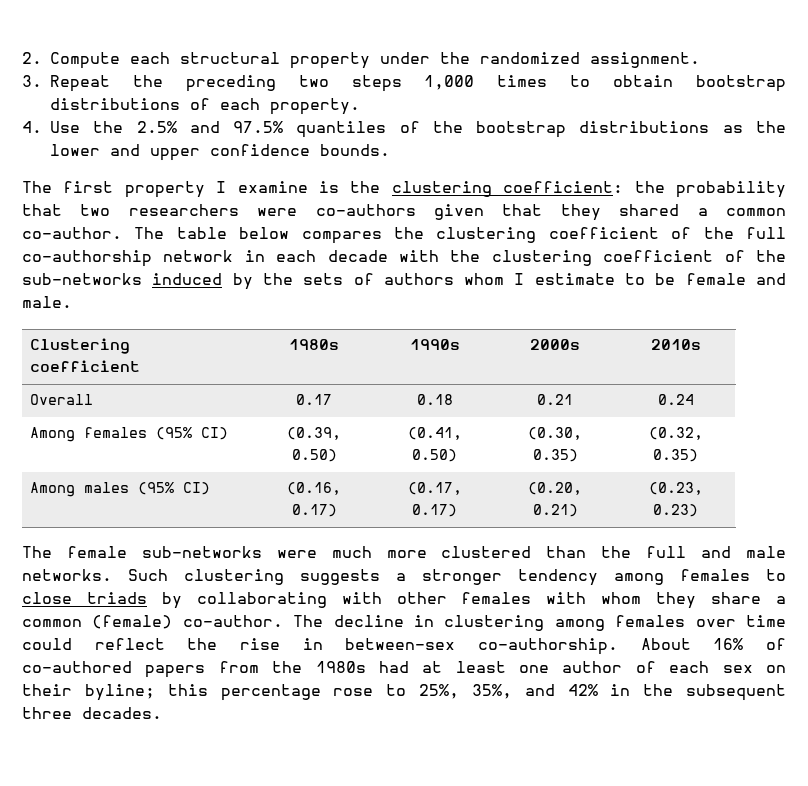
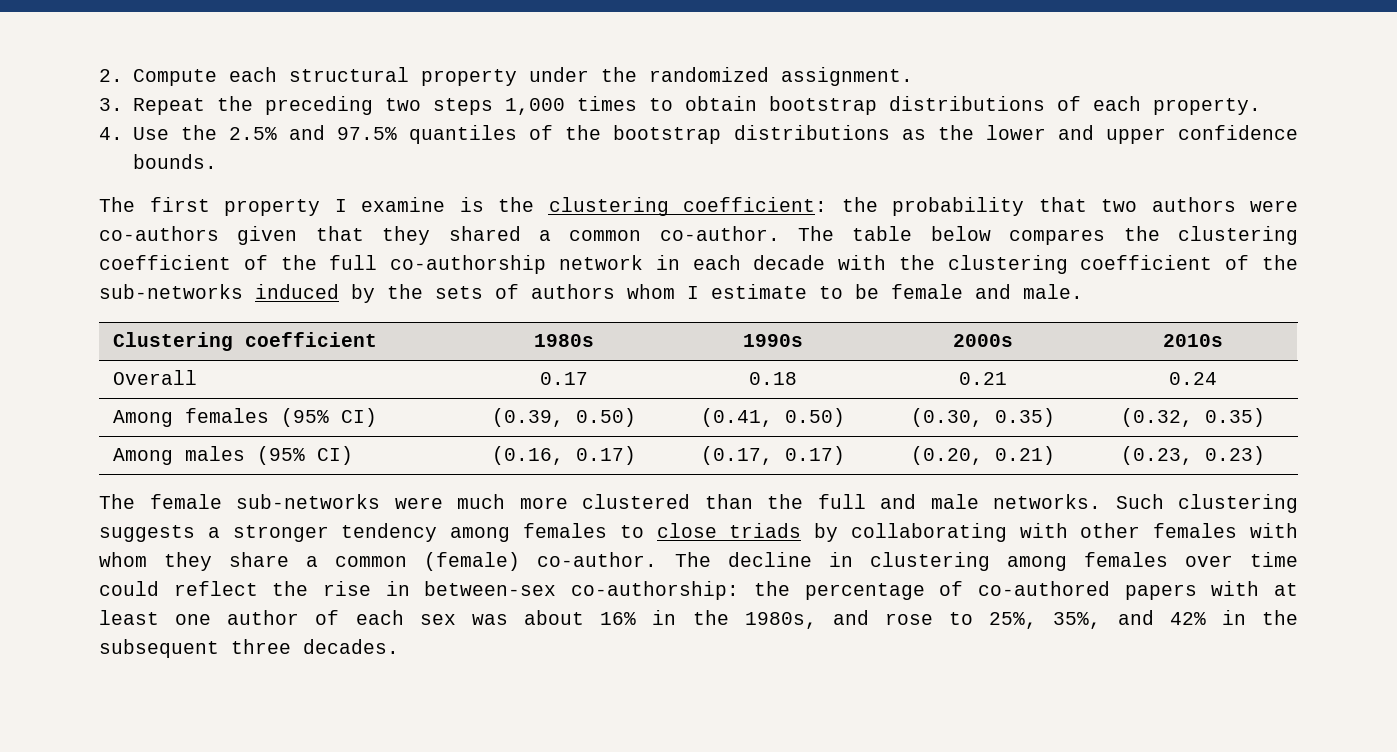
[128,204,239,216] researchers -> [1151,197,1236,212] authors
[478,638,786,655] [22,661,409,678] co-authorship. About 16% of co-authored papers from the 1980s had -> [571,581,1260,600] co-authorship: the percentage of co-authored papers with
[765,665,786,673] [22,684,321,701] on their byline; this percentage -> [471,610,869,629] was about 16% in the 1980s, and

